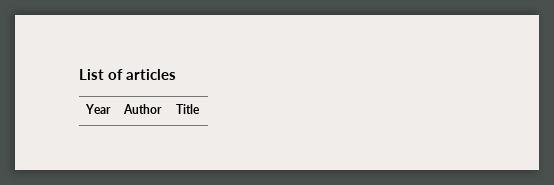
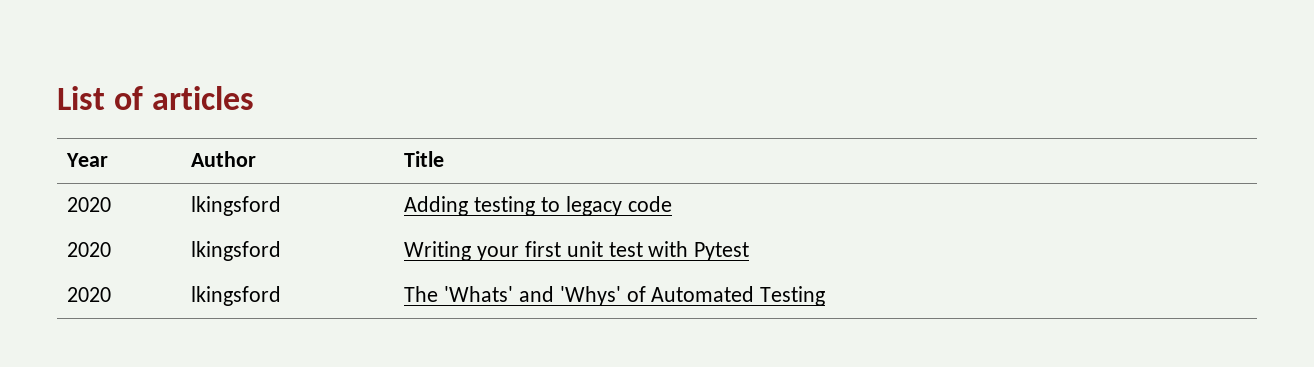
(200, 109) none -> [67,197,112,212] [191,196,282,216] [404,196,672,216] [67,242,112,257] [191,241,282,261] [404,241,750,261] [67,287,112,302] [191,286,282,306] [404,286,826,306] // 2020 | lkingsford | Adding testing to legacy code // 2020 | lkingsford | Writing your first unit test with Pytest // 2020 | lkingsford | The 'Whats' and 'Whys' of Automated Testing

